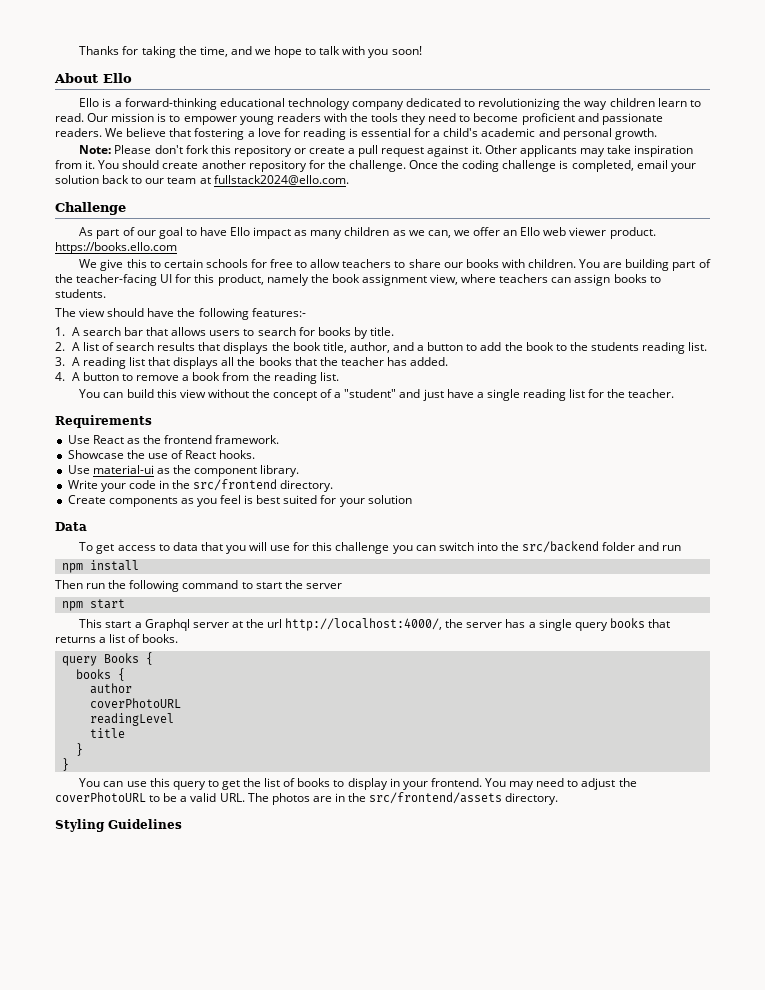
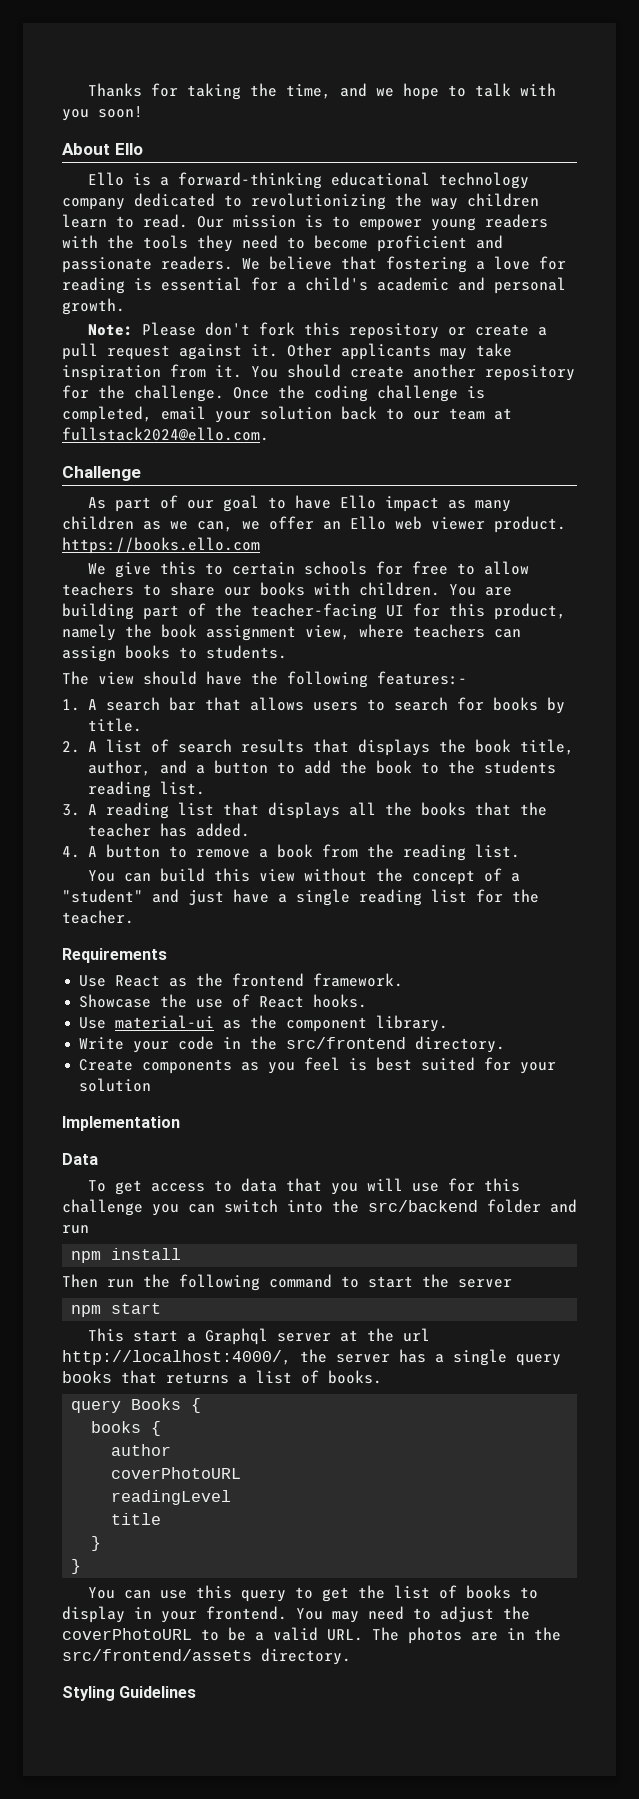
(412, 499) none -> [62,1116,180,1131] // Implementation

